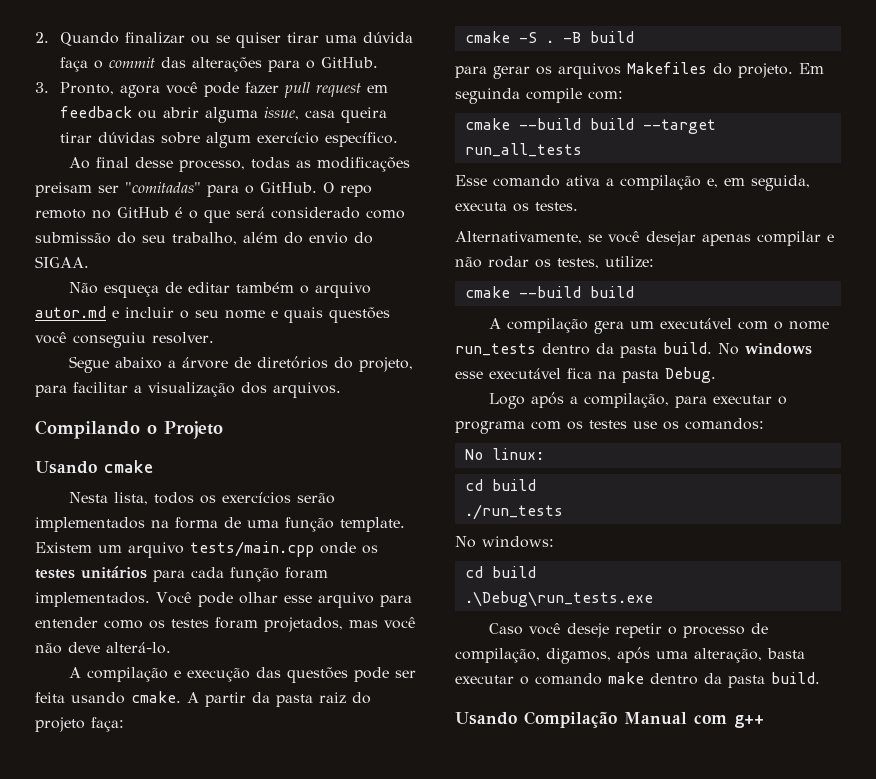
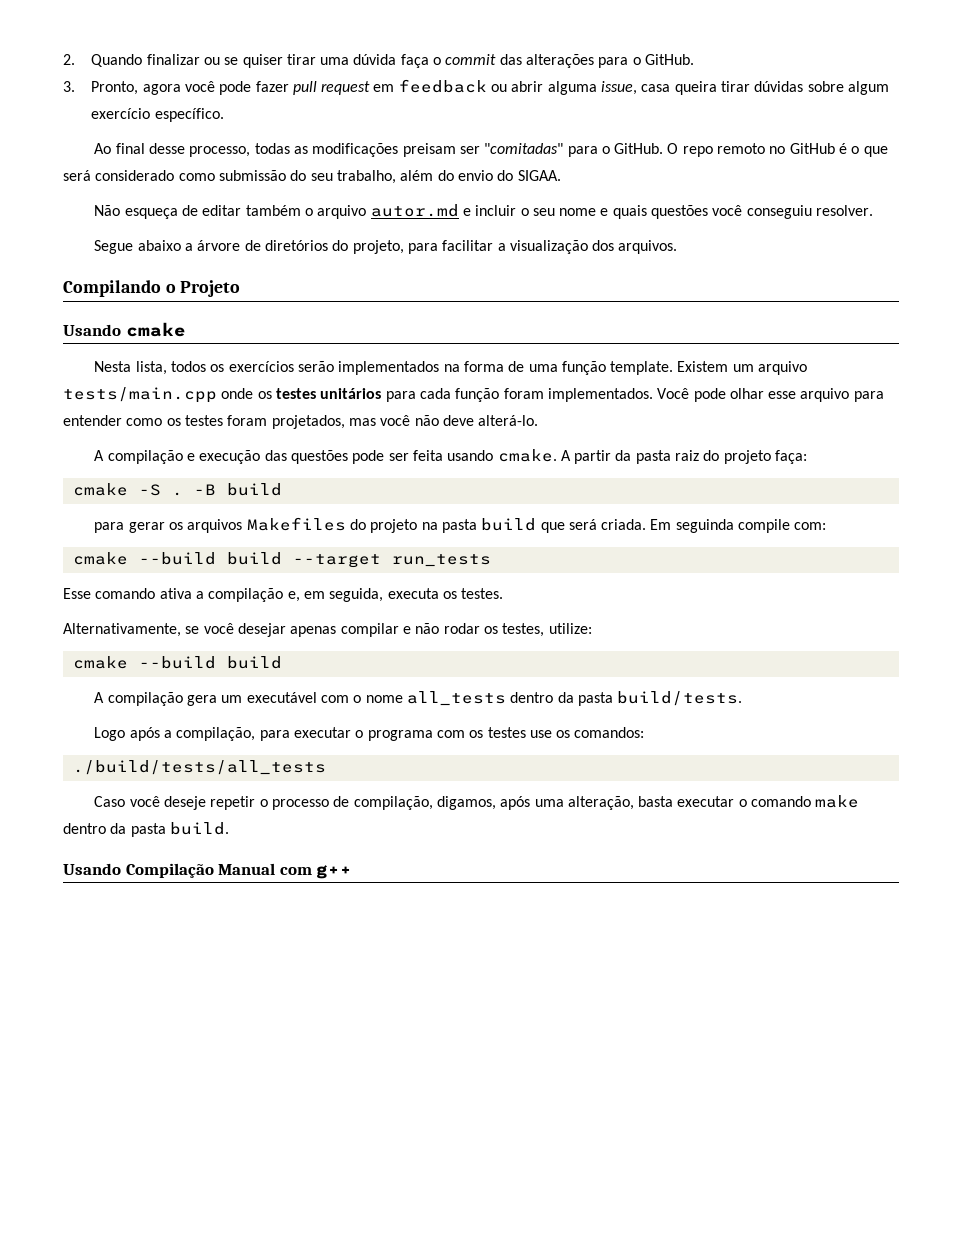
[738,63,793,78] projeto. -> [370,518,647,533] projeto na pasta build que será criada.
[464,143,582,157] run_all_tests -> [391,554,491,567] run_tests
[455,342,812,358] [455,367,716,383] run_tests dentro da pasta build. No windows esse executável fica na pasta Debug. -> [406,691,743,706] all_tests dentro da pasta build/tests.
[464,448,544,460] [464,479,536,491] [464,504,563,520] [455,536,554,548] [464,566,536,578] [464,591,653,607] No linux: // cd build // ./run_tests // No windows: // cd build // .\Debug\run_tests.exe -> [72,760,326,775] ./build/tests/all_tests

